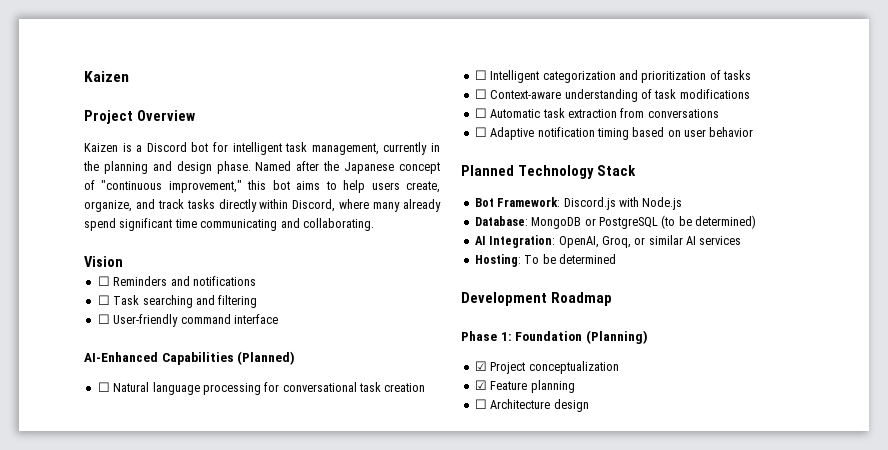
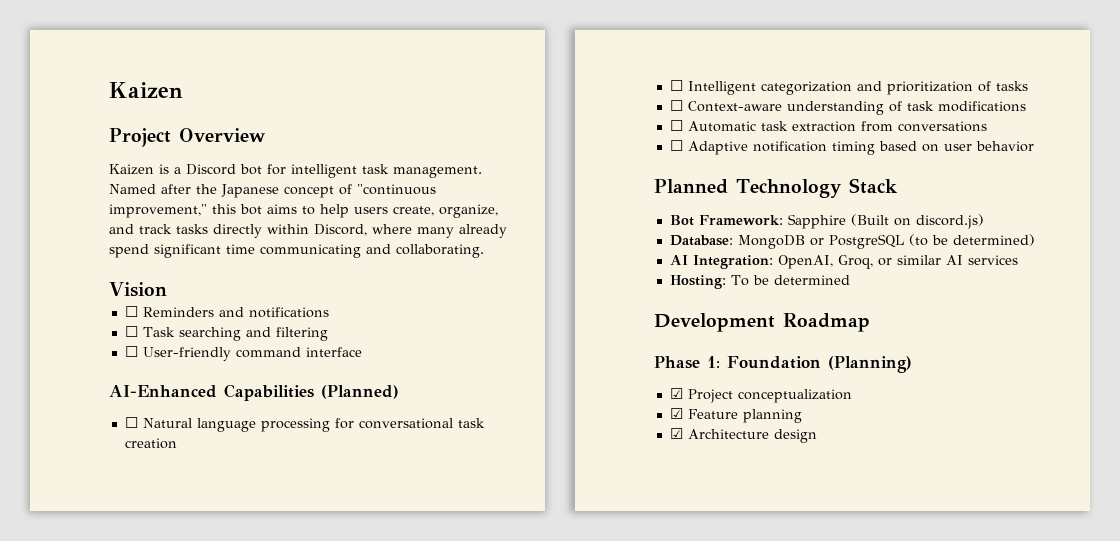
[311,142,440,155] [83,161,251,174] management, currently in the planning and design phase. -> [393,166,482,178] management.
[563,197,683,210] Discord.js with Node.js -> [787,214,984,229] Sapphire (Built on discord.js)
[474,399,487,409] ☐ -> [669,428,683,439] ☑

